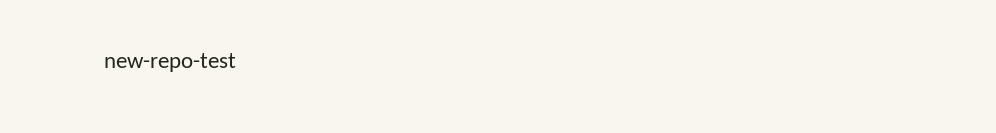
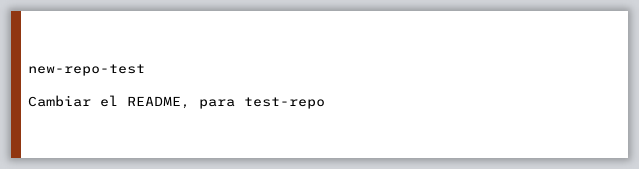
(236, 62) none -> [28,95,325,109] // Cambiar el README, para test-repo

